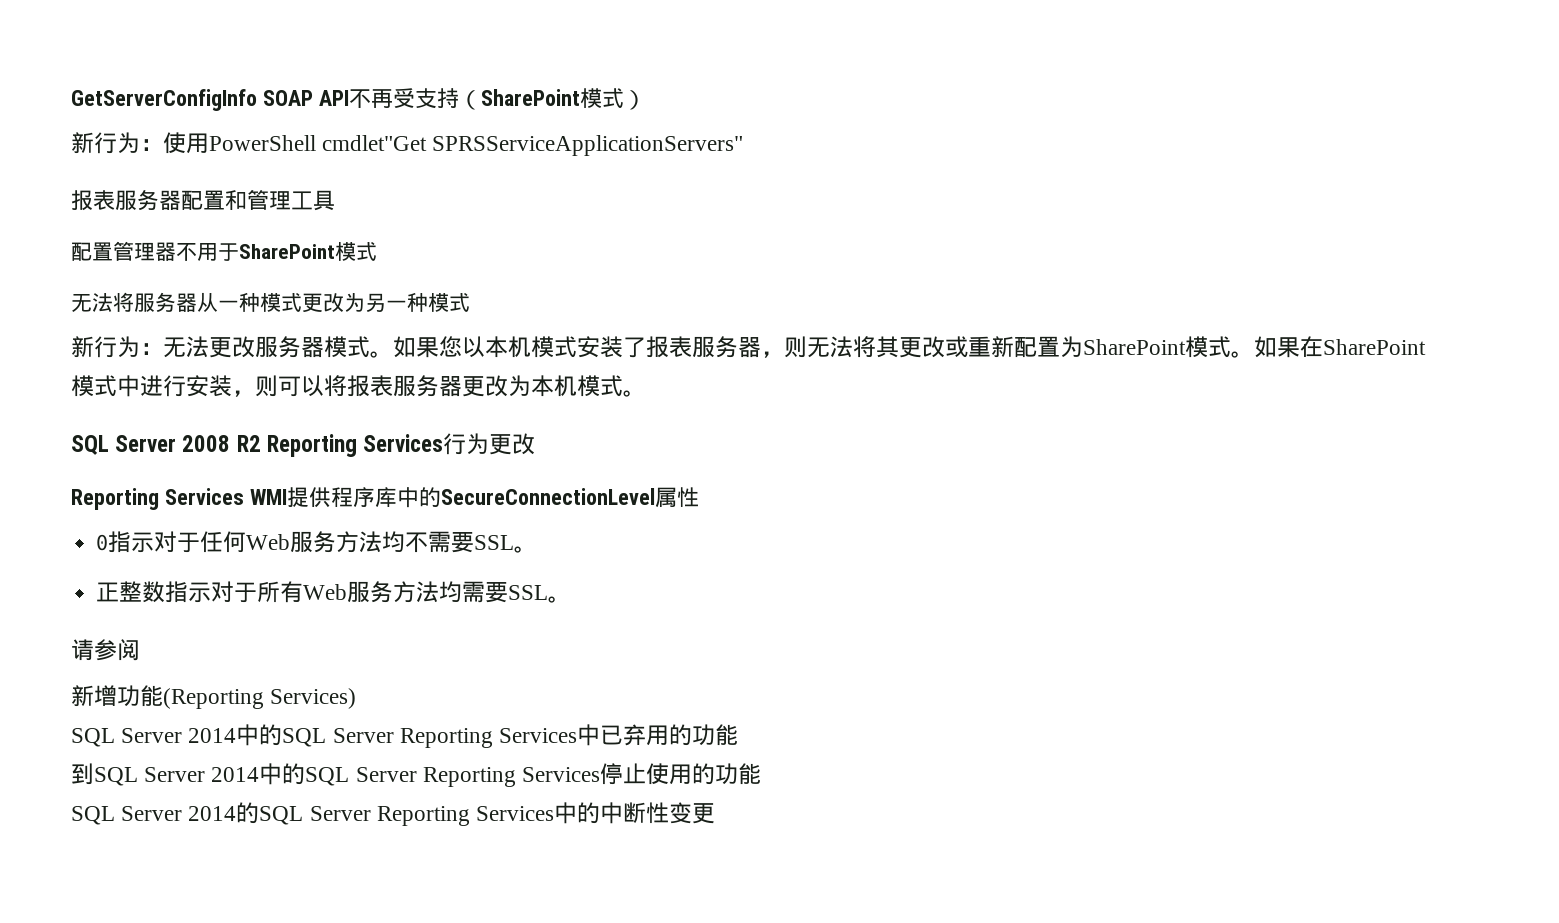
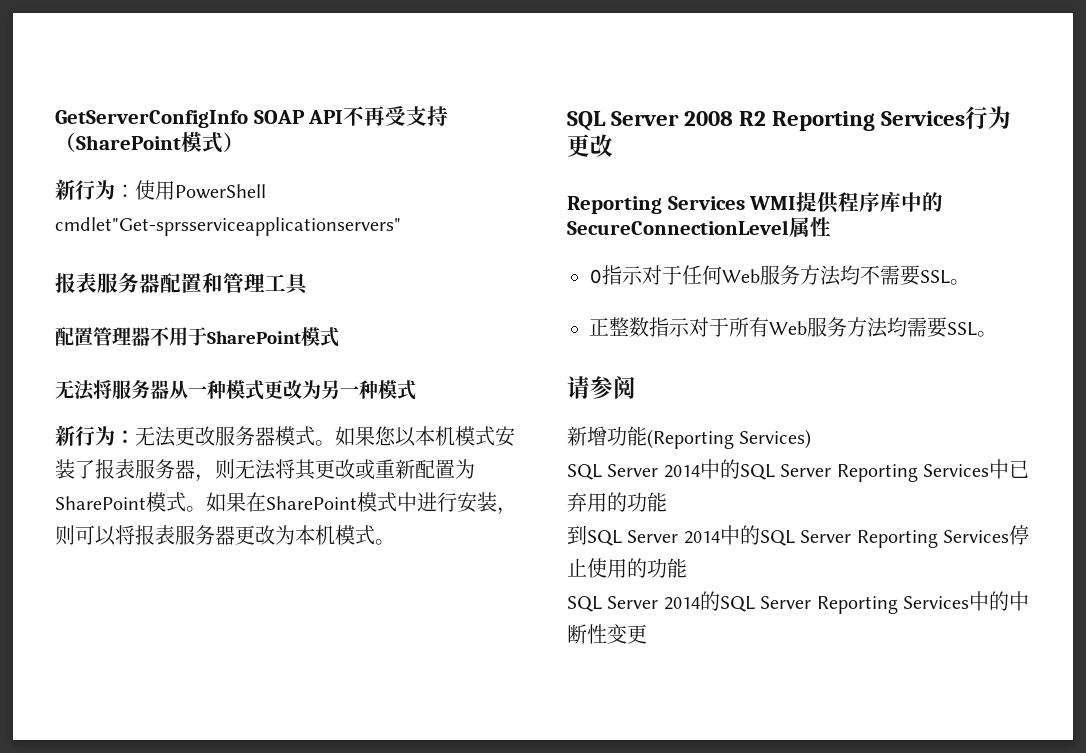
[322,135,744,156] cmdlet"Get SPRSServiceApplicationServers" -> [55,217,401,236] cmdlet"Get-sprsserviceapplicationservers"

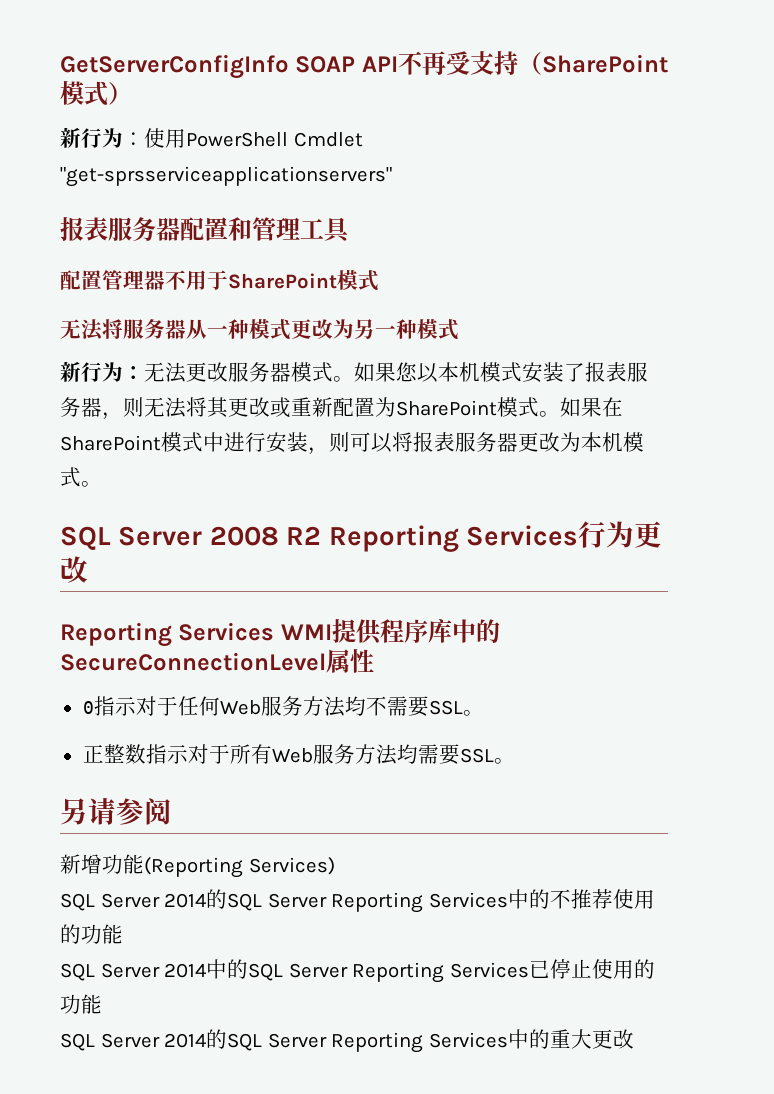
[55,217,401,236] cmdlet"Get-sprsserviceapplicationservers" -> [293,132,363,147] [60,166,392,187] Cmdlet "get-sprsserviceapplicationservers"
(997, 334) none -> [60,798,88,825] 另
[699,459,1029,482] [567,492,667,512] [567,525,1009,548] 中的SQL Server Reporting Services中已弃用的功能 // 到SQL Server 2014中的SQL Server Reporting Services -> [206,889,655,913] [60,924,123,944] [60,959,550,983] 的SQL Server Reporting Services中的不推荐使用的功能 // SQL Server 2014中的SQL Server Reporting Services已
[1009,591,1029,611] [567,624,647,644] 中断性变更 -> [549,1029,634,1049] 重大更改

